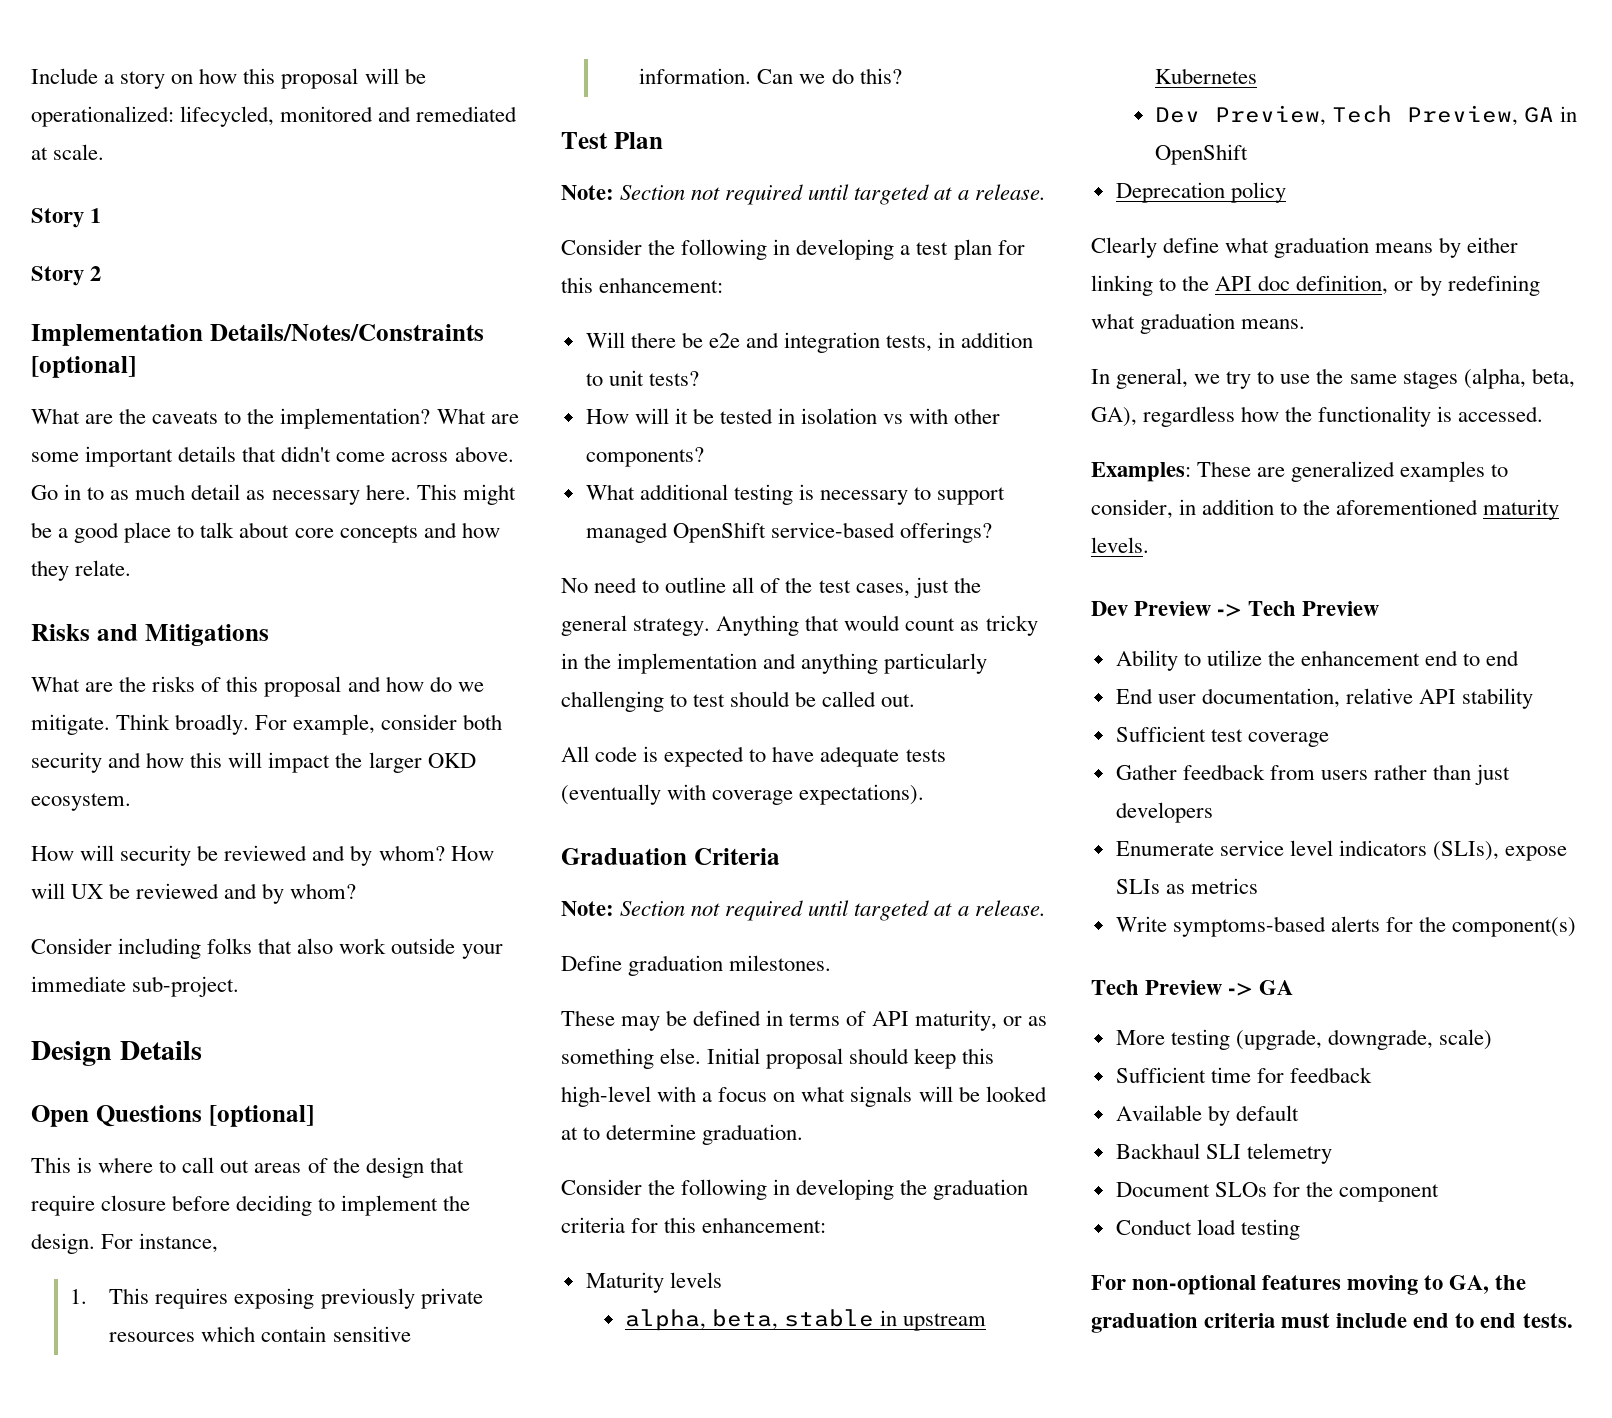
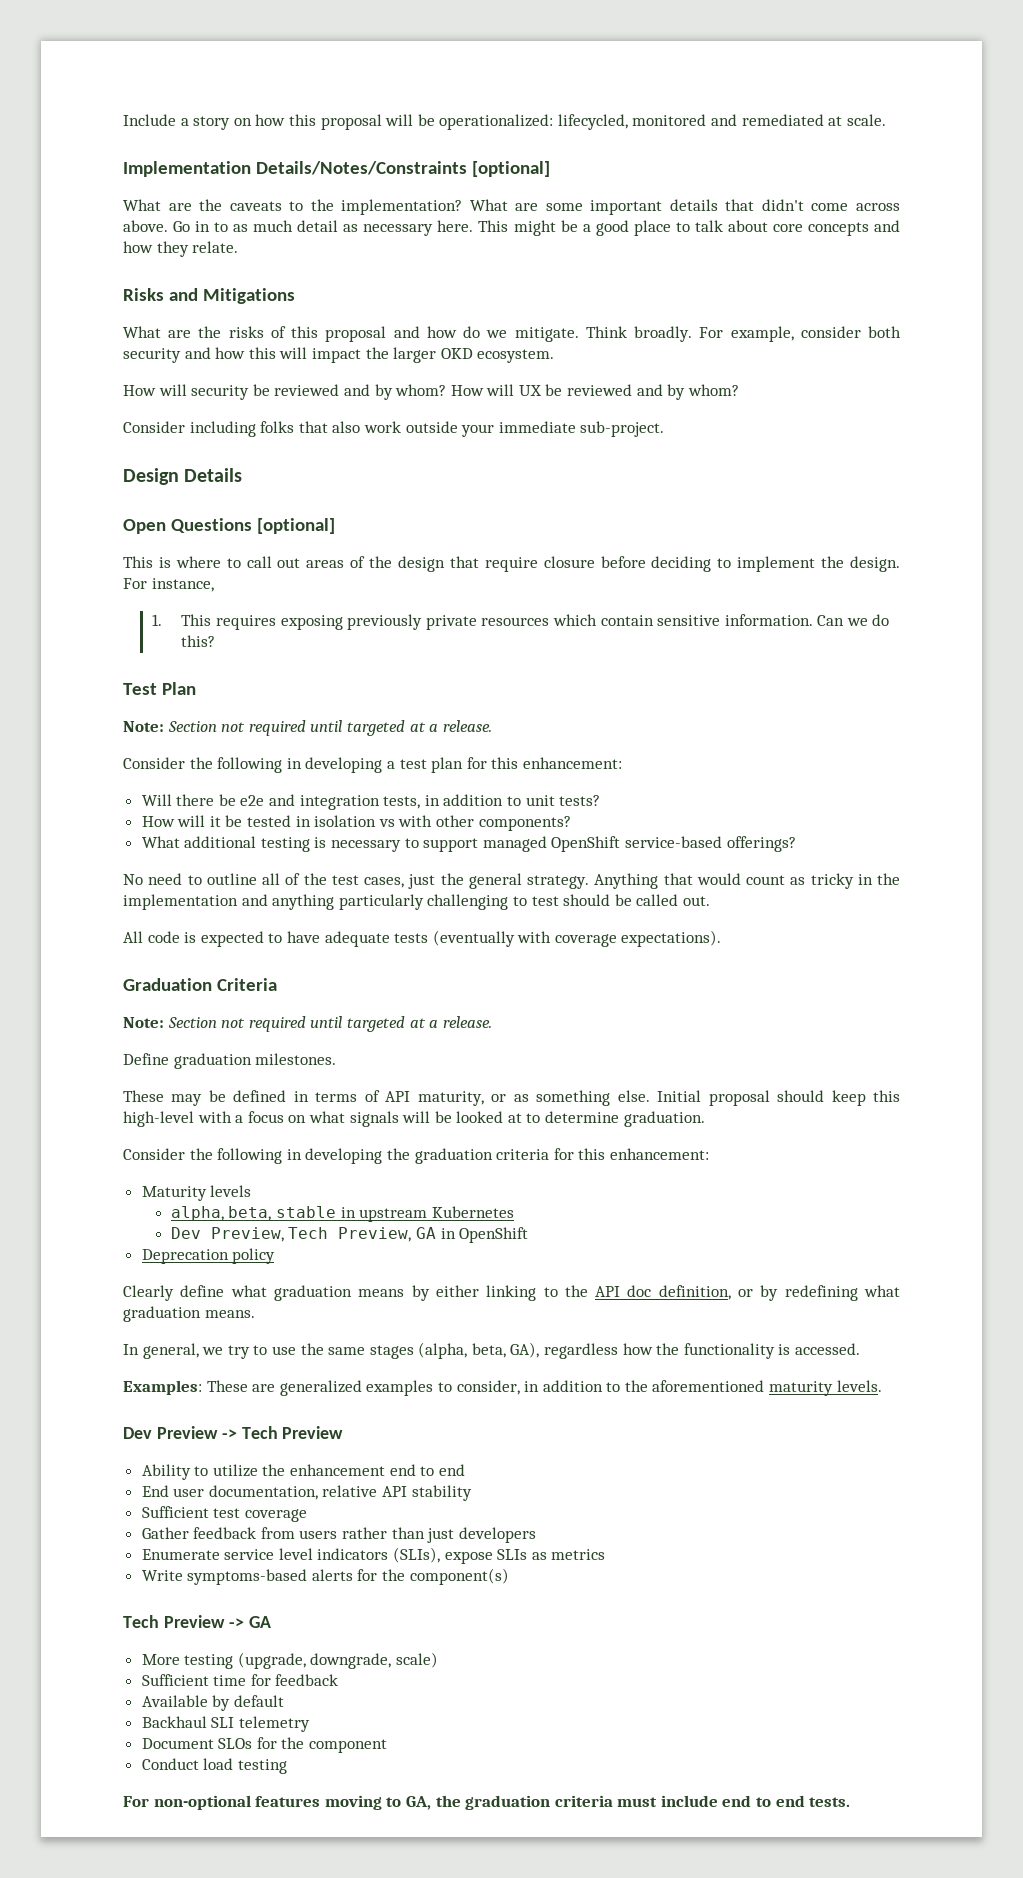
[31,208,102,228] [31,266,102,286] // Story 1 // Story 2 -> (886, 120) none

